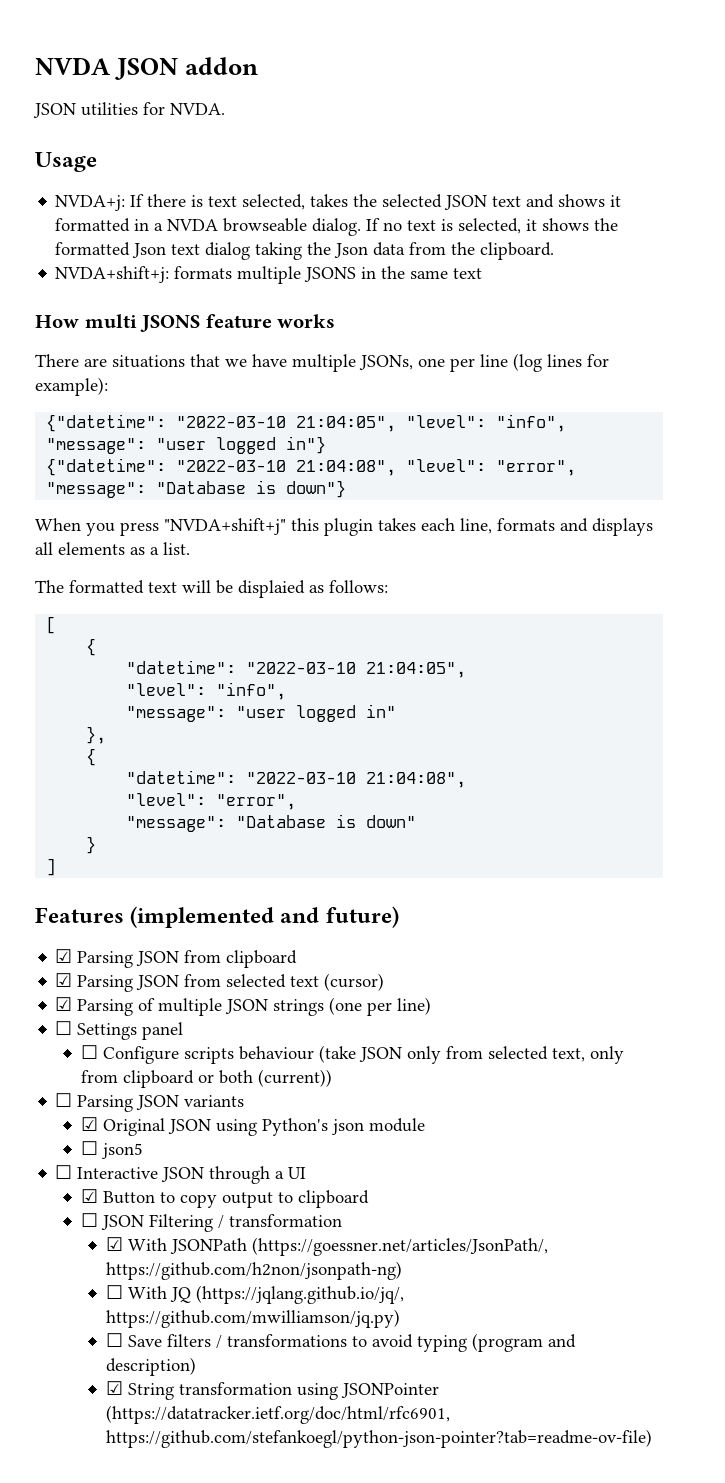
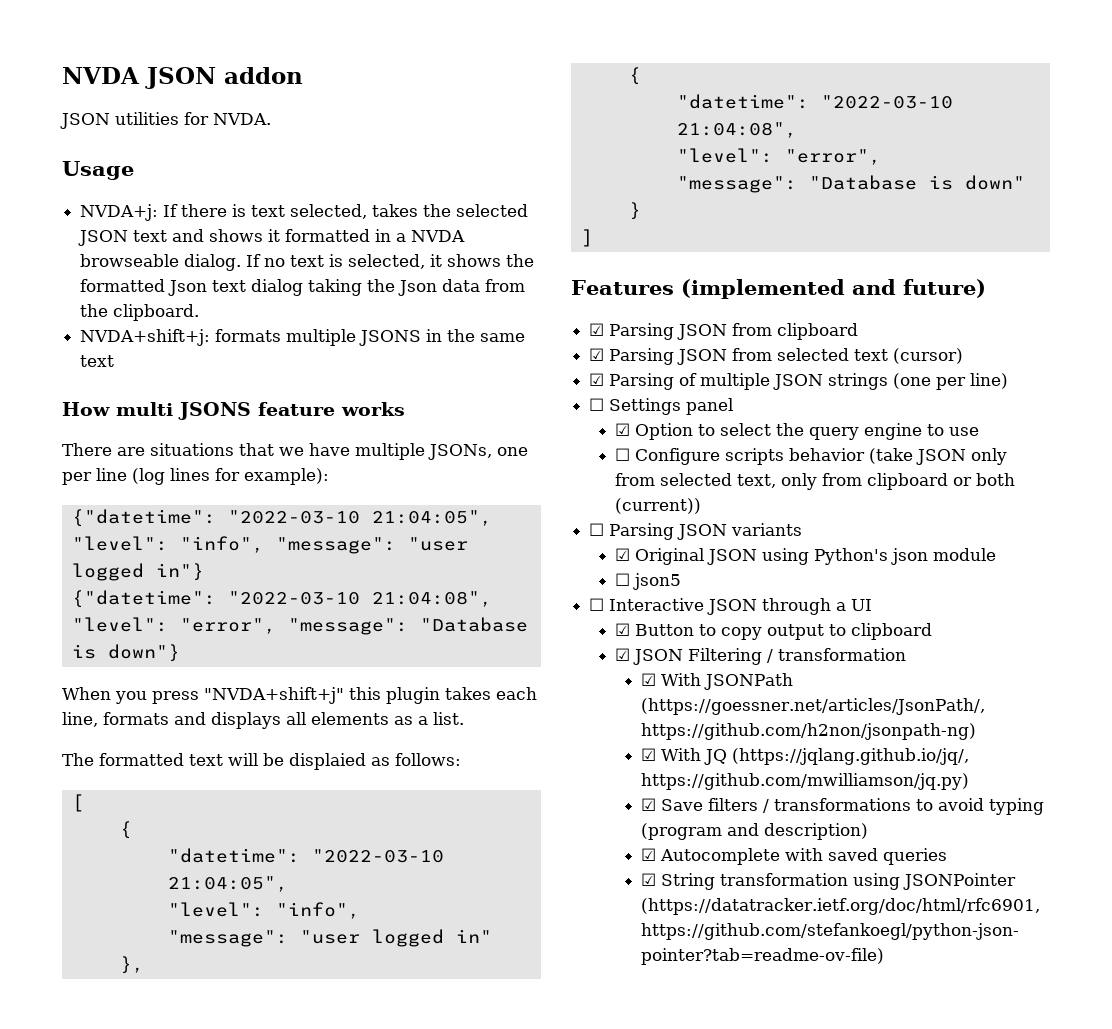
(184, 1031) none -> [615,423,980,440] // ☑ Option to select the query engine to use
[238,1046,314,1060] behaviour -> [789,448,866,461] behavior
[80,1213,98,1227] ☐ -> [615,648,631,661] ☑
[105,1285,123,1299] ☐ -> [641,748,657,761] ☑
[105,1333,123,1347] ☐ -> [641,798,657,811] ☑
(196, 1366) none -> [641,848,948,865] // ☑ Autocomplete with saved queries

